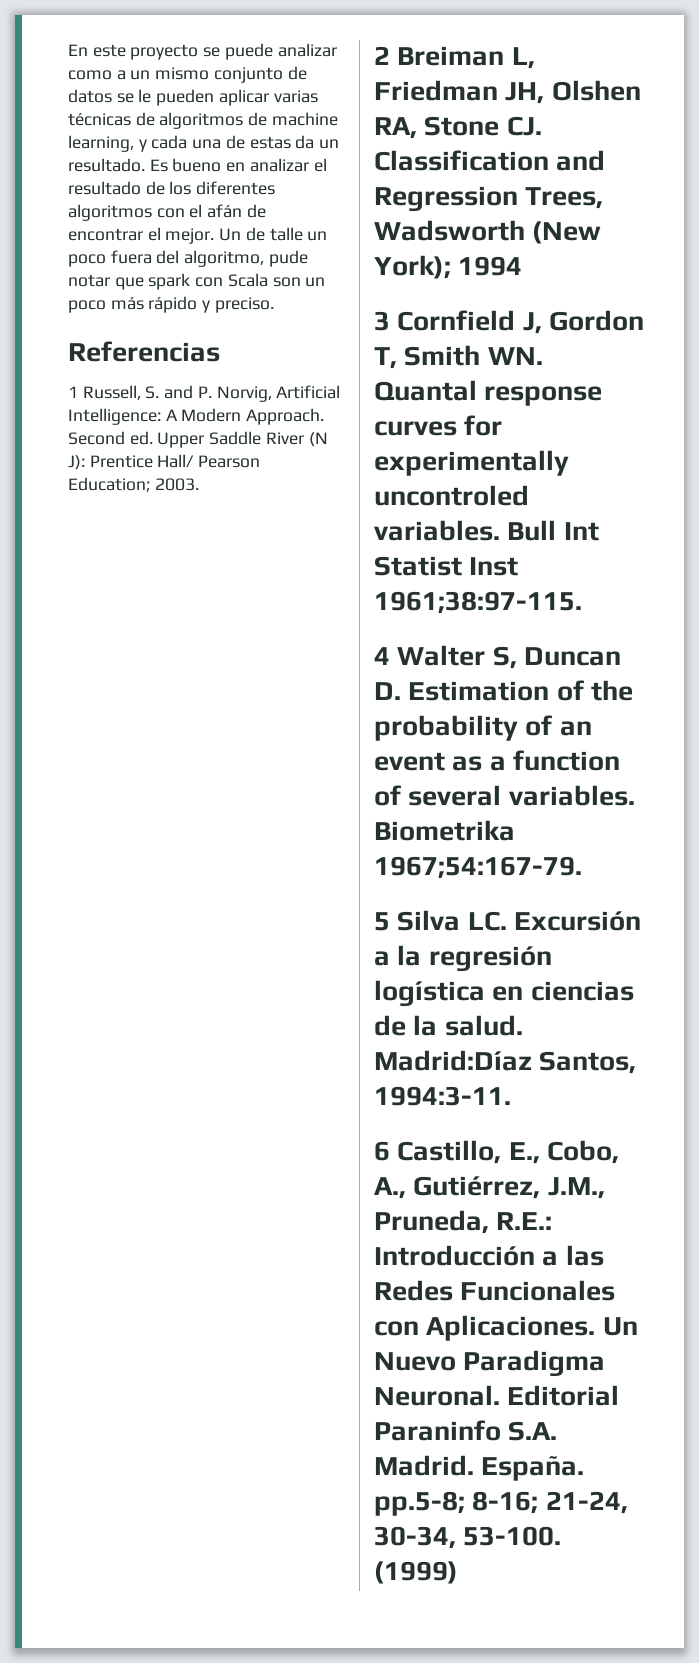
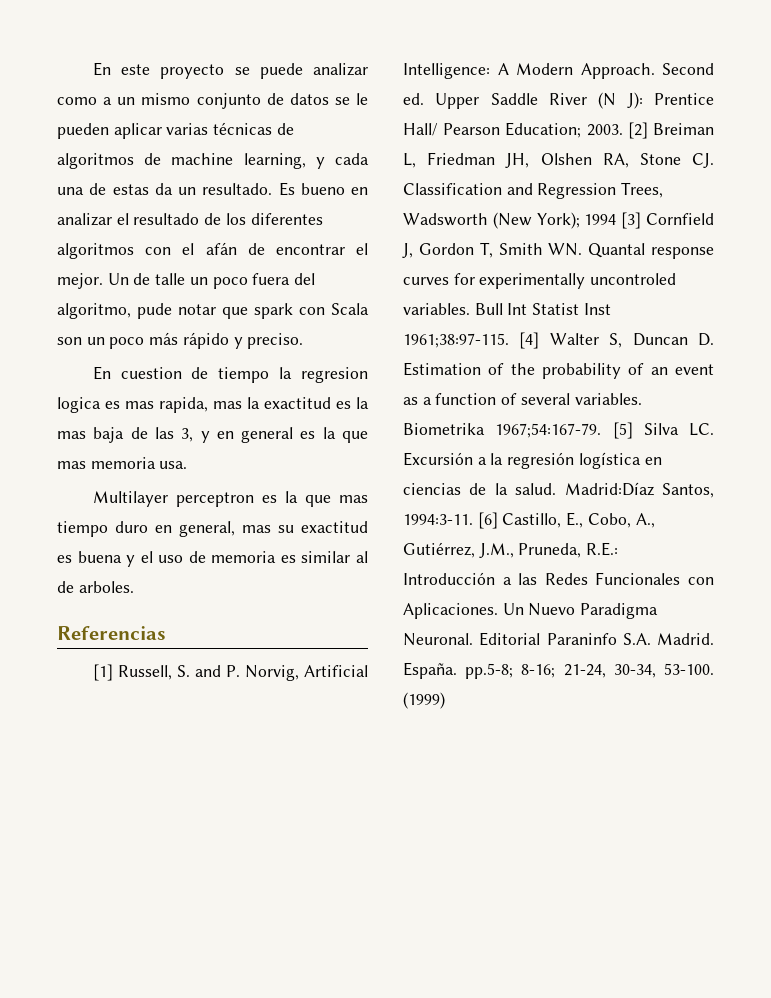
(274, 305) none -> [92,366,368,383] [57,397,369,413] [57,427,369,443] [57,457,188,469] [92,491,368,507] [57,521,368,537] [57,551,369,567] [57,581,134,593] // En cuestion de tiempo la regresion logica es mas rapida, mas la exactitud es la mas baja de las 3, y en general es la que mas memoria usa. // Multilayer perceptron es la que mas tiempo duro en general, mas su exactitud es buena y el uso de memoria es similar al de arboles.
[68,386,78,398] 1 -> [92,664,113,681] [1]
[374,46,390,65] // 2 -> [627,122,648,139] [2]
[374,311,390,331] // 3 -> [621,212,642,229] [3]
[374,647,390,665] // 4 -> [519,332,540,349] [4]
[374,912,390,931] // 5 -> [612,422,633,439] [5]
[374,1141,390,1161] // 6 -> [477,512,498,529] [6]

